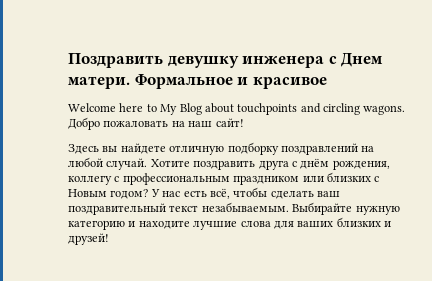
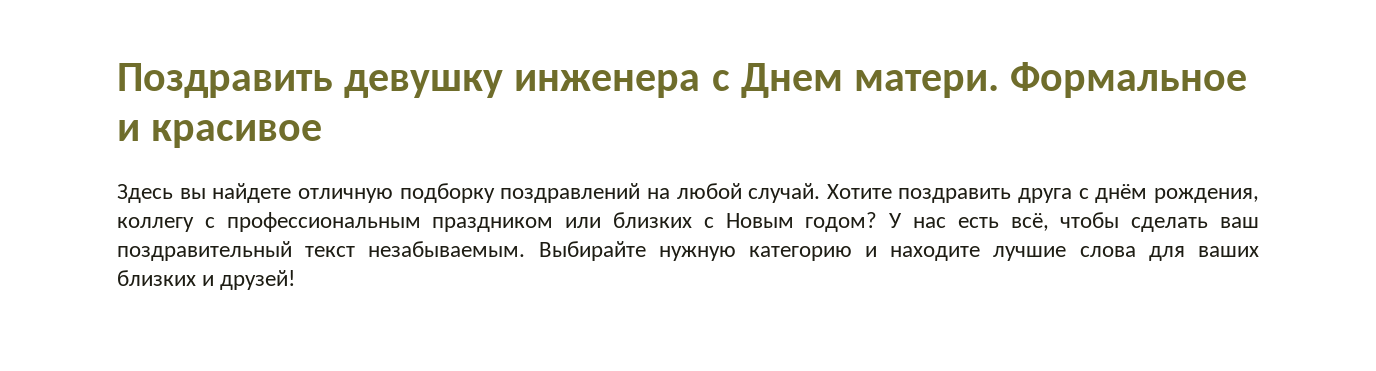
[68,103,406,115] [68,117,244,130] // Welcome here to My Blog about touchpoints and circling wagons. Добро пожаловать на наш сайт! -> (323, 134) none

